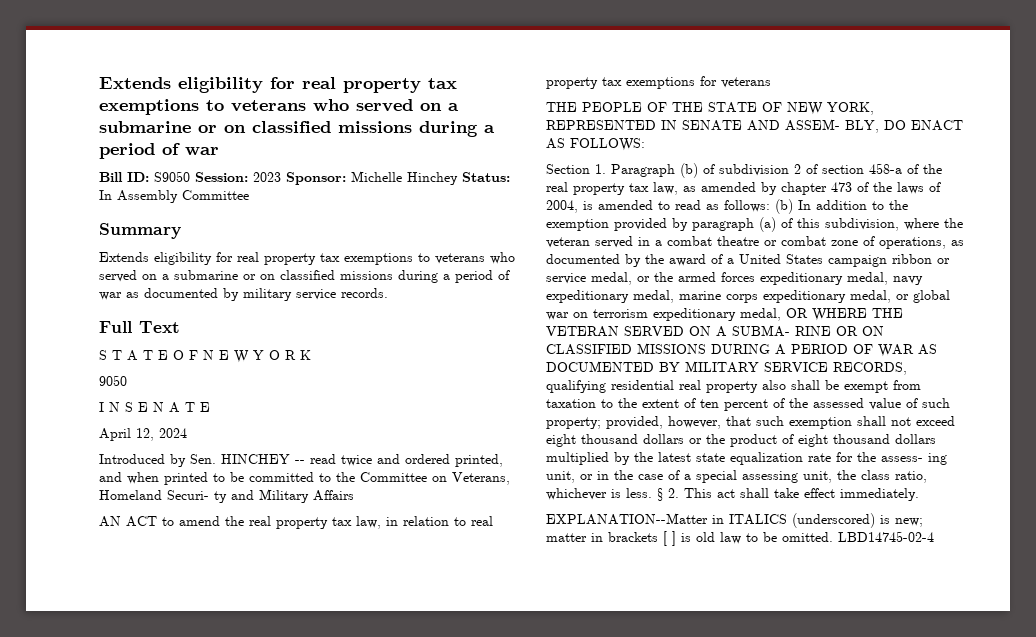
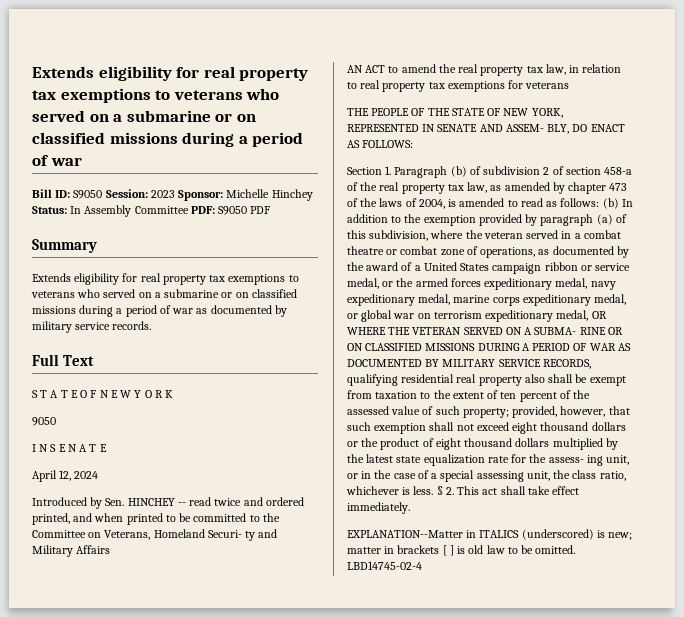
(249, 195) none -> [190,206,271,215] PDF: S9050 PDF

